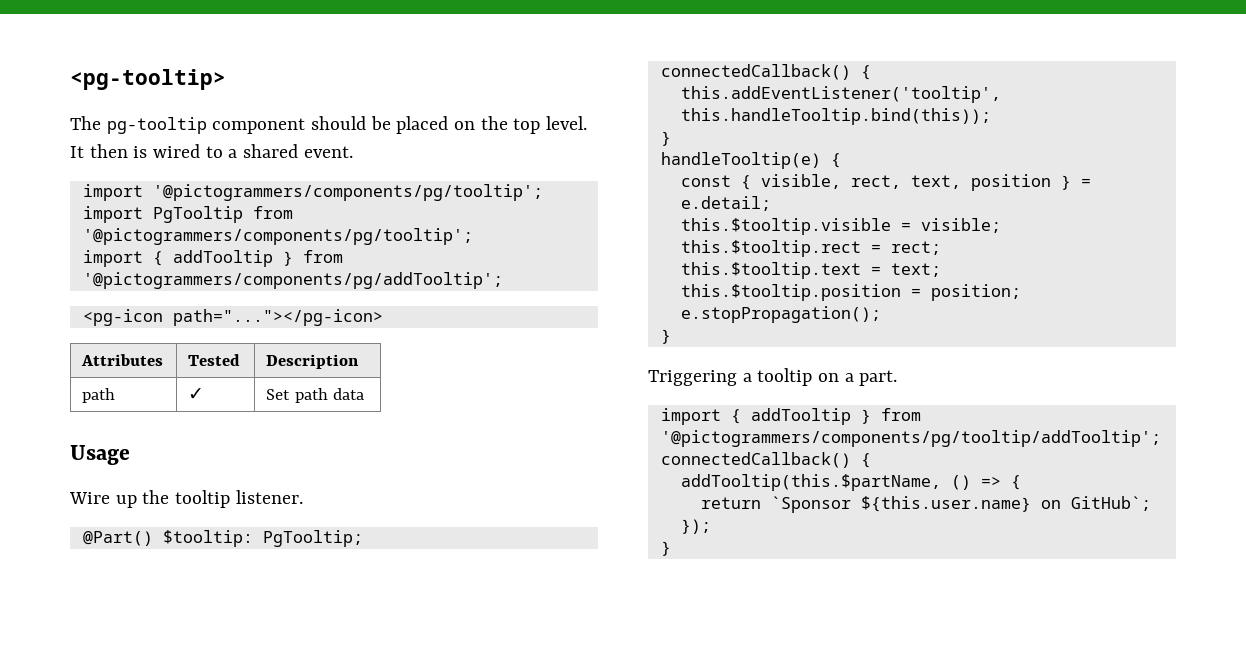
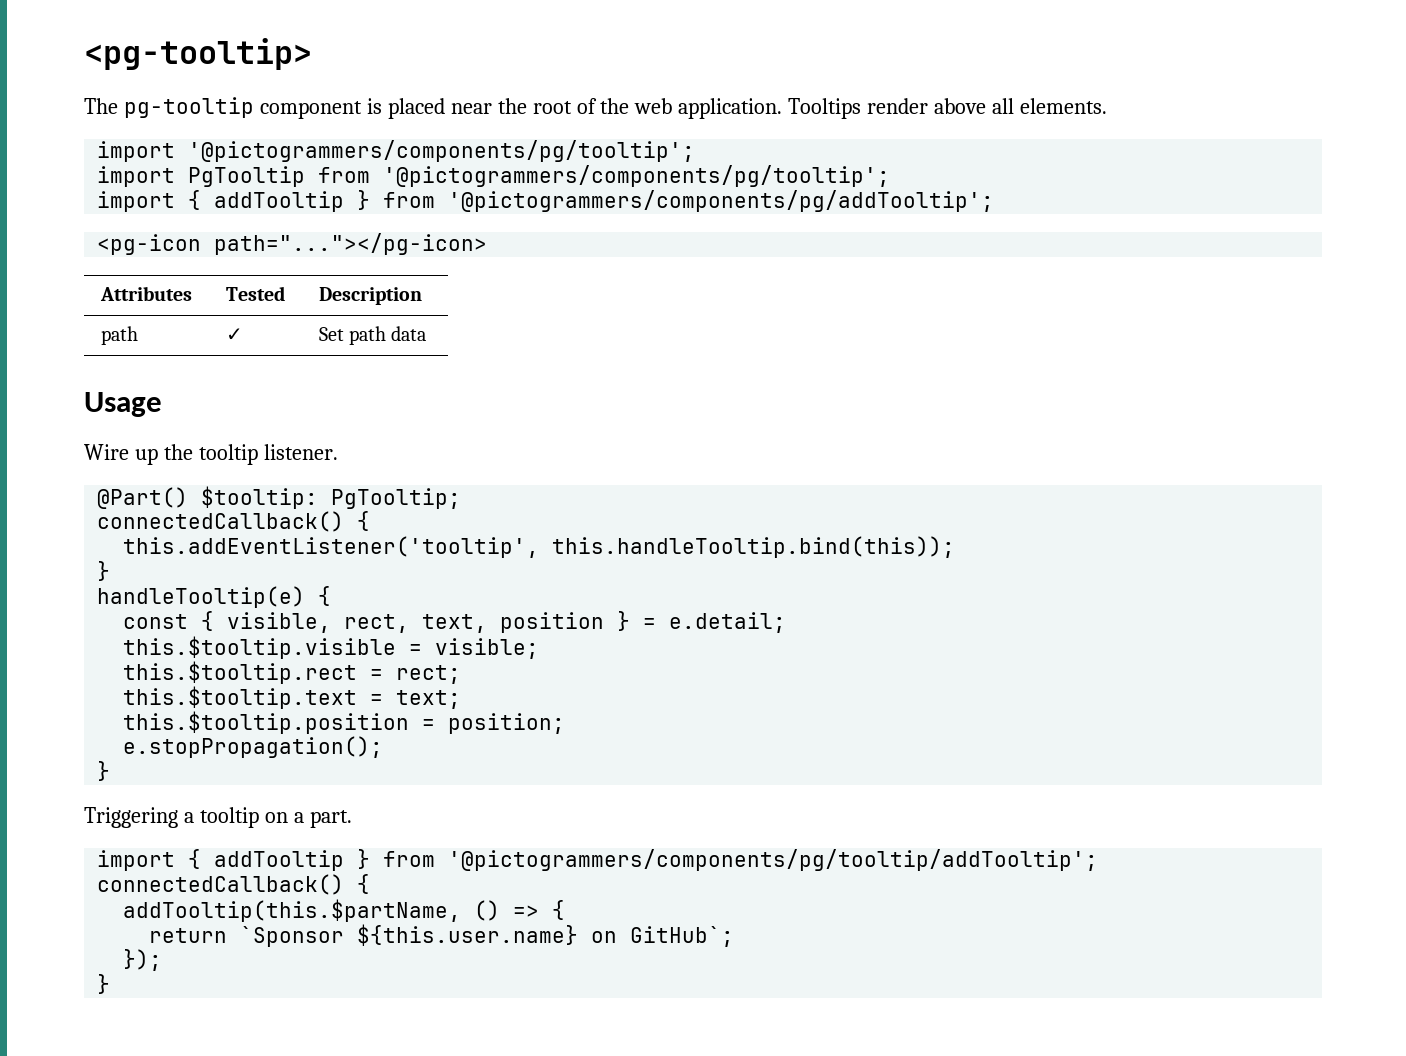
[311,116,588,134] [70,144,353,158] should be placed on the top level. It then is wired to a shared event. -> [366,98,1108,119] is placed near the root of the web application. Tooltips render above all elements.

